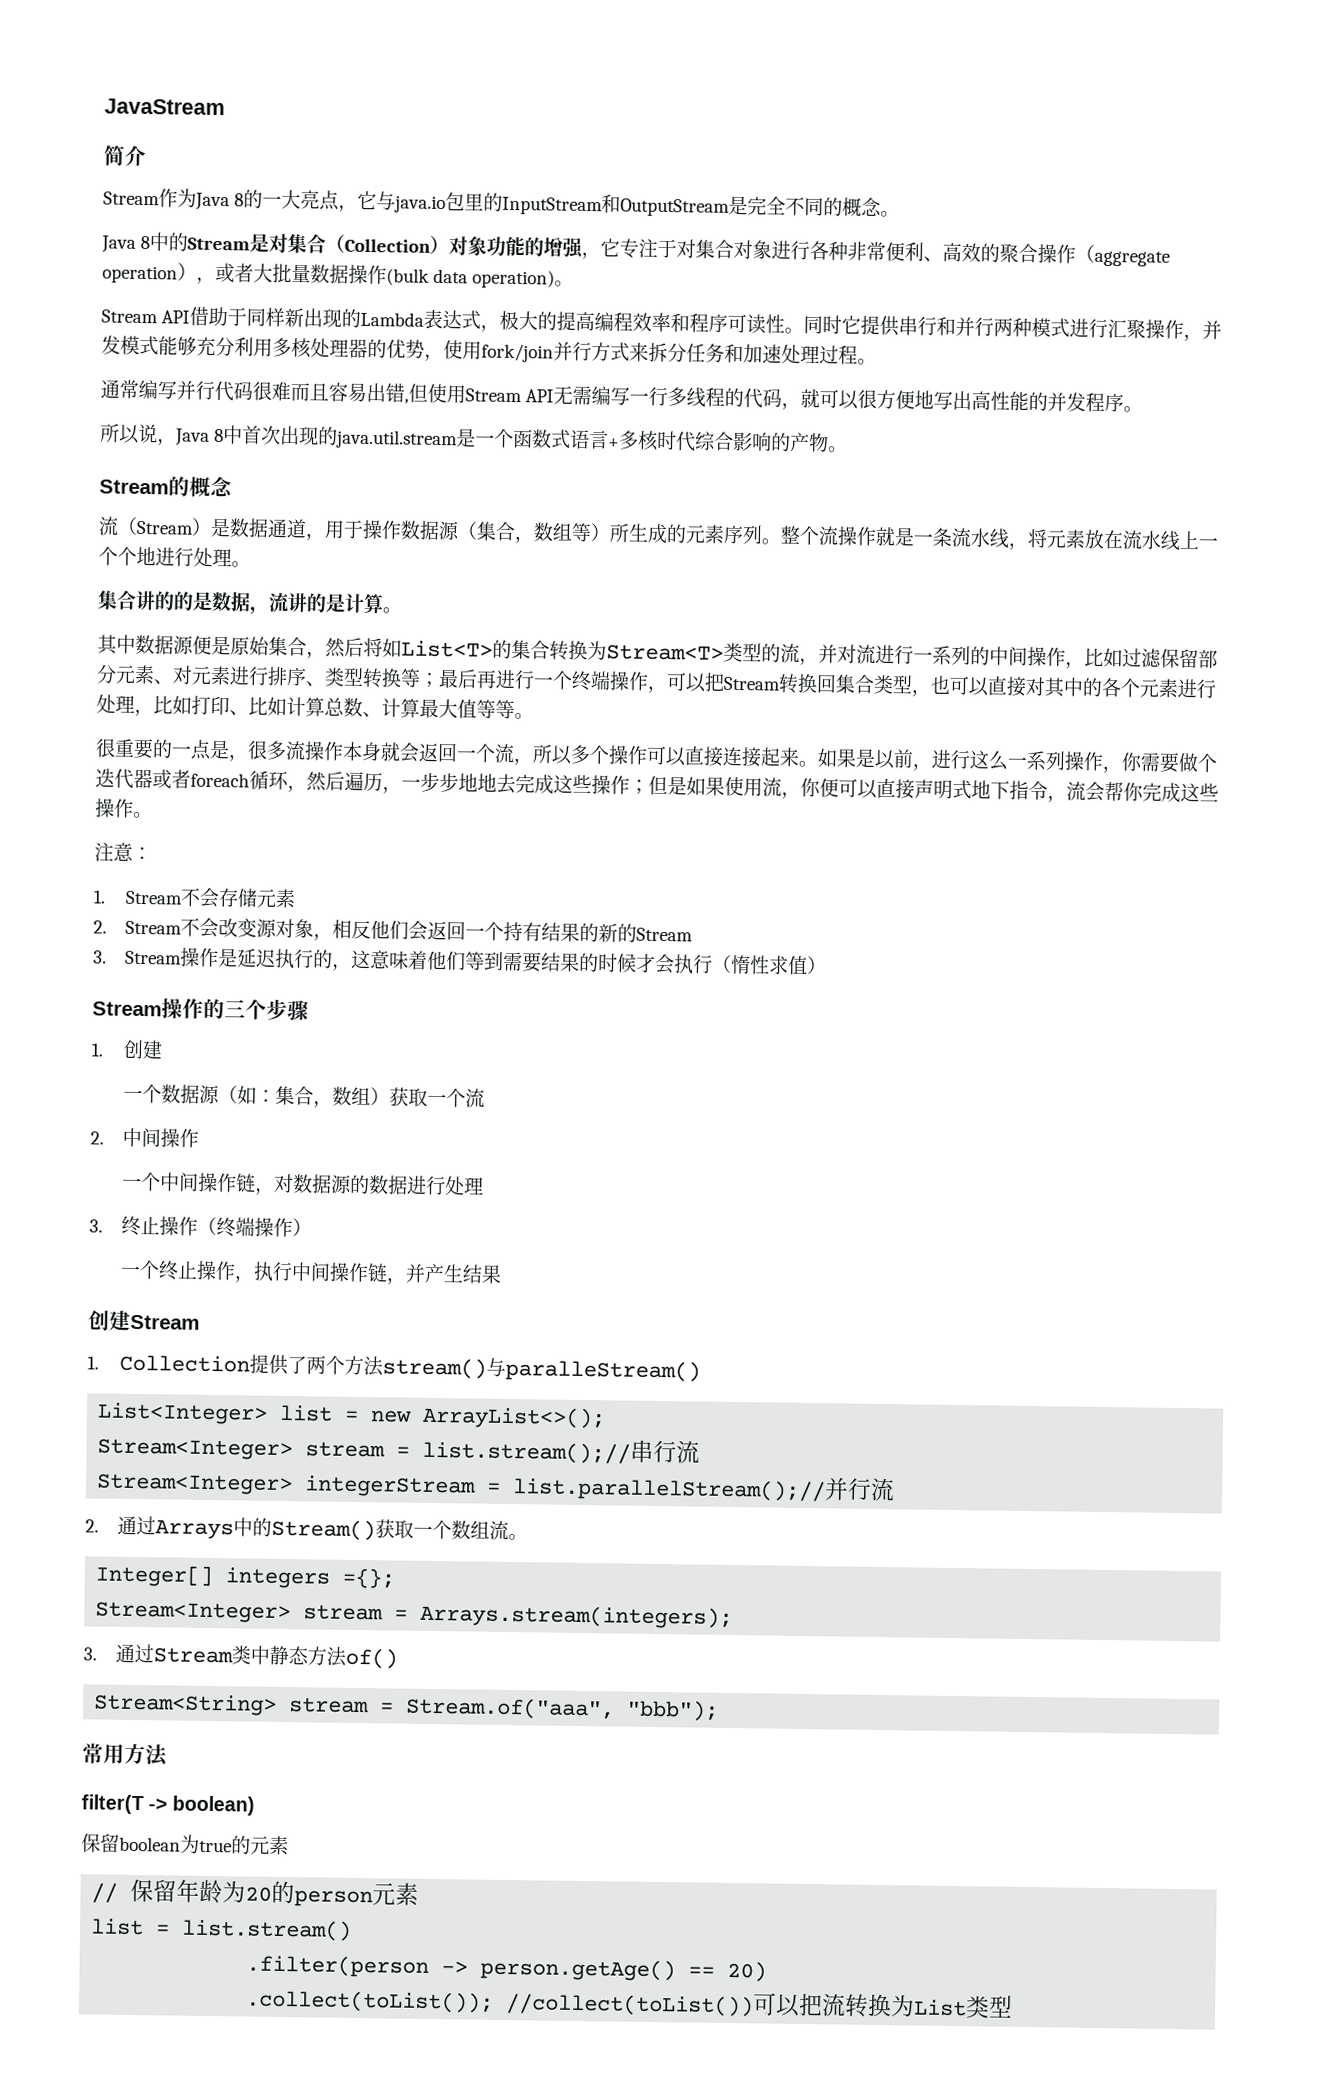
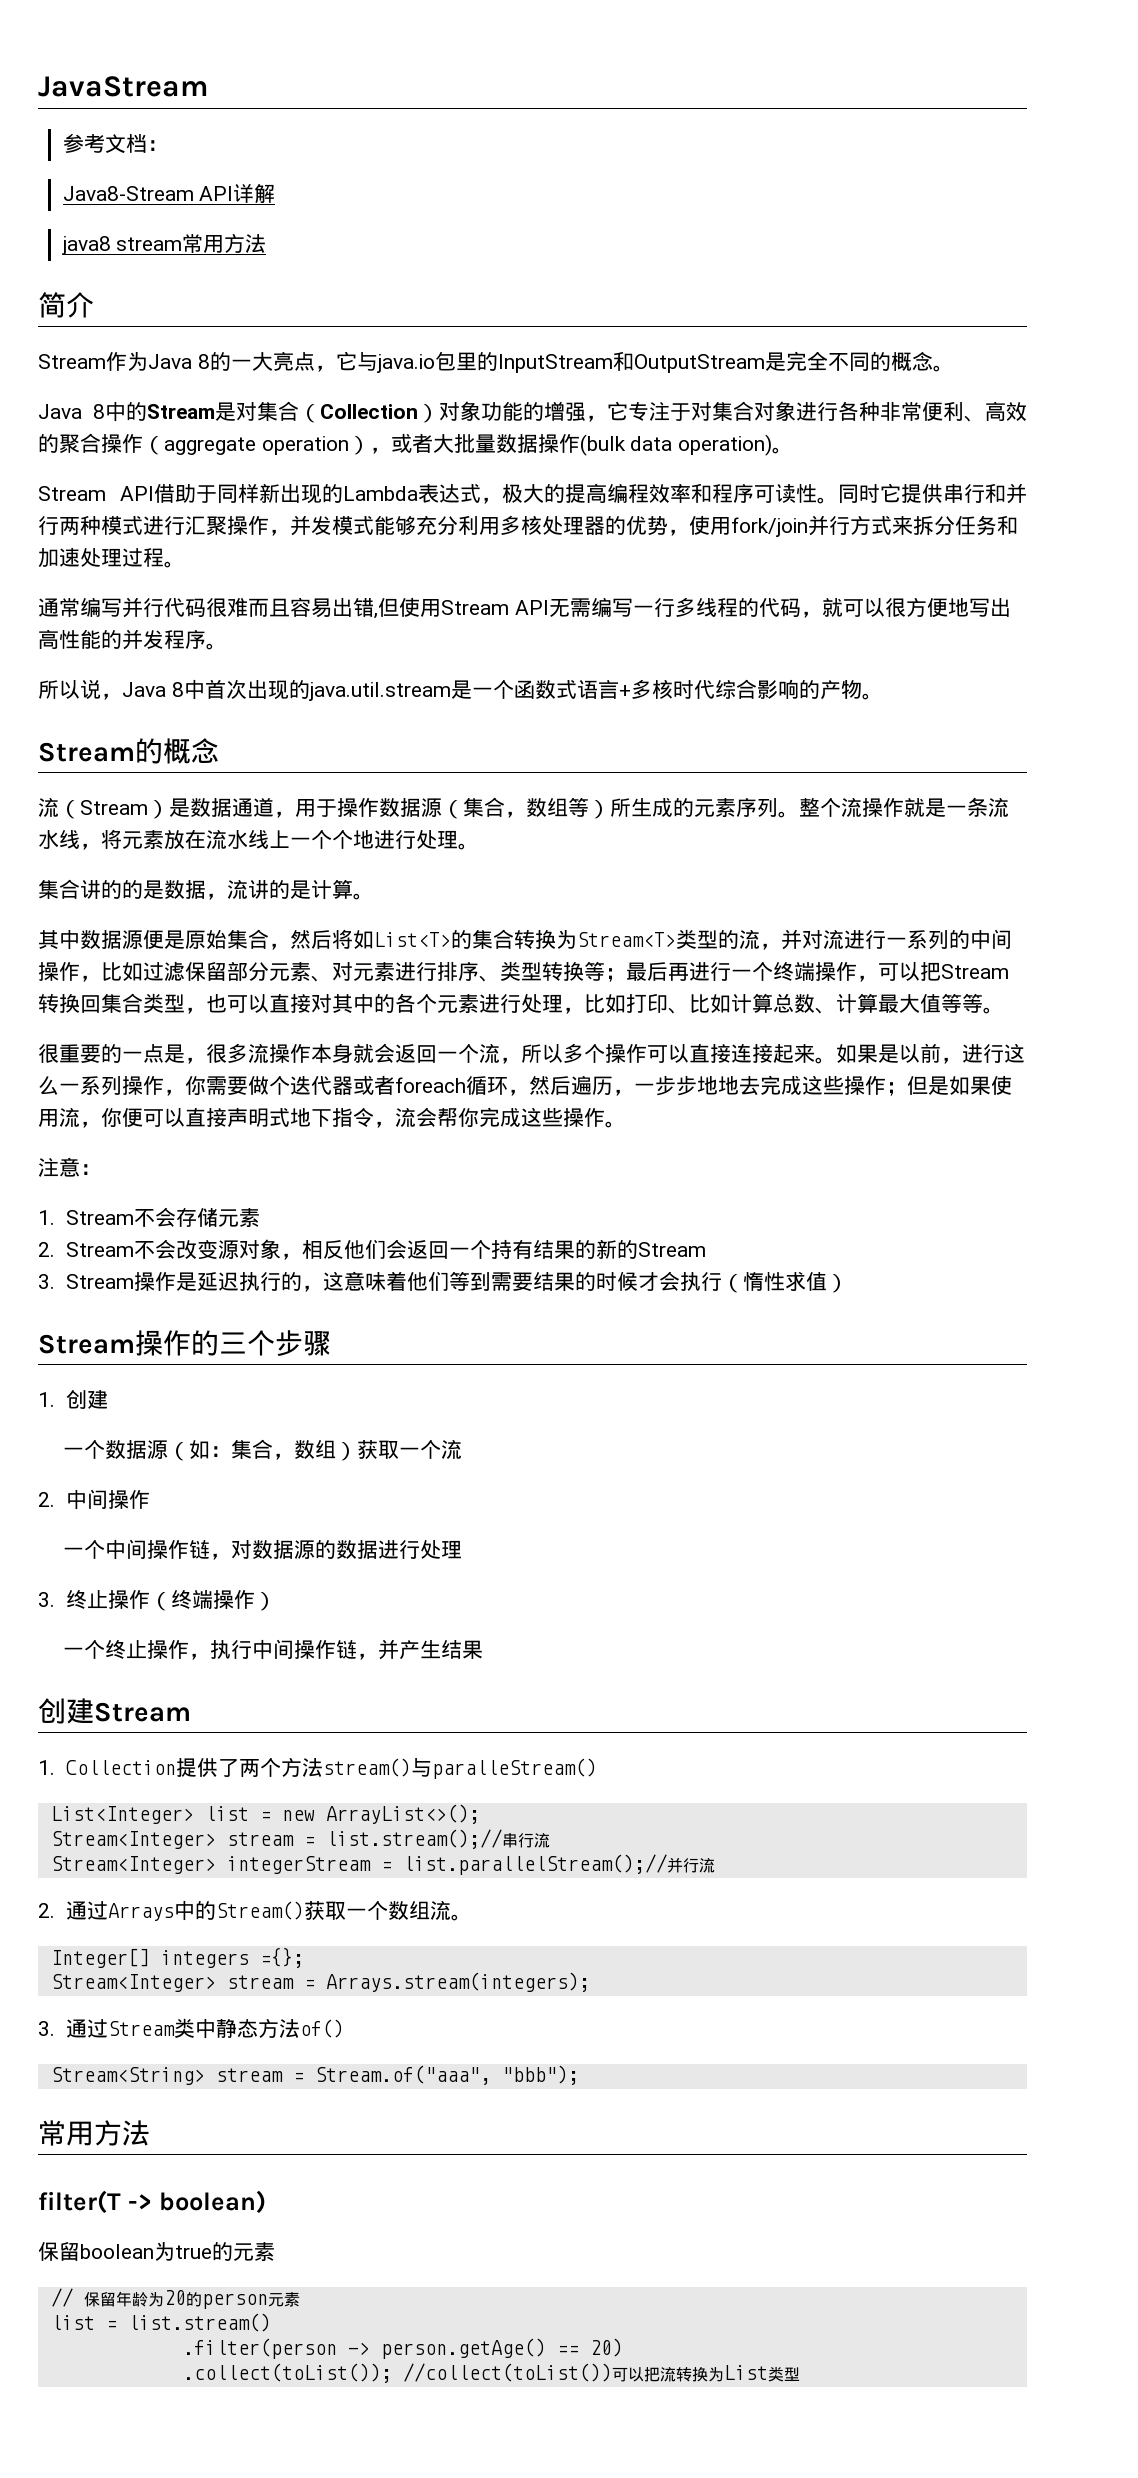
(225, 107) none -> [62,133,168,154] [62,183,276,203] [61,233,267,255] // 参考文档： // Java8-Stream API详解 // java8 stream常用方法

